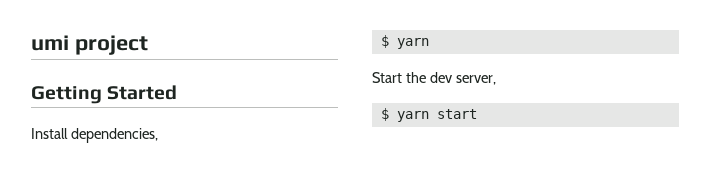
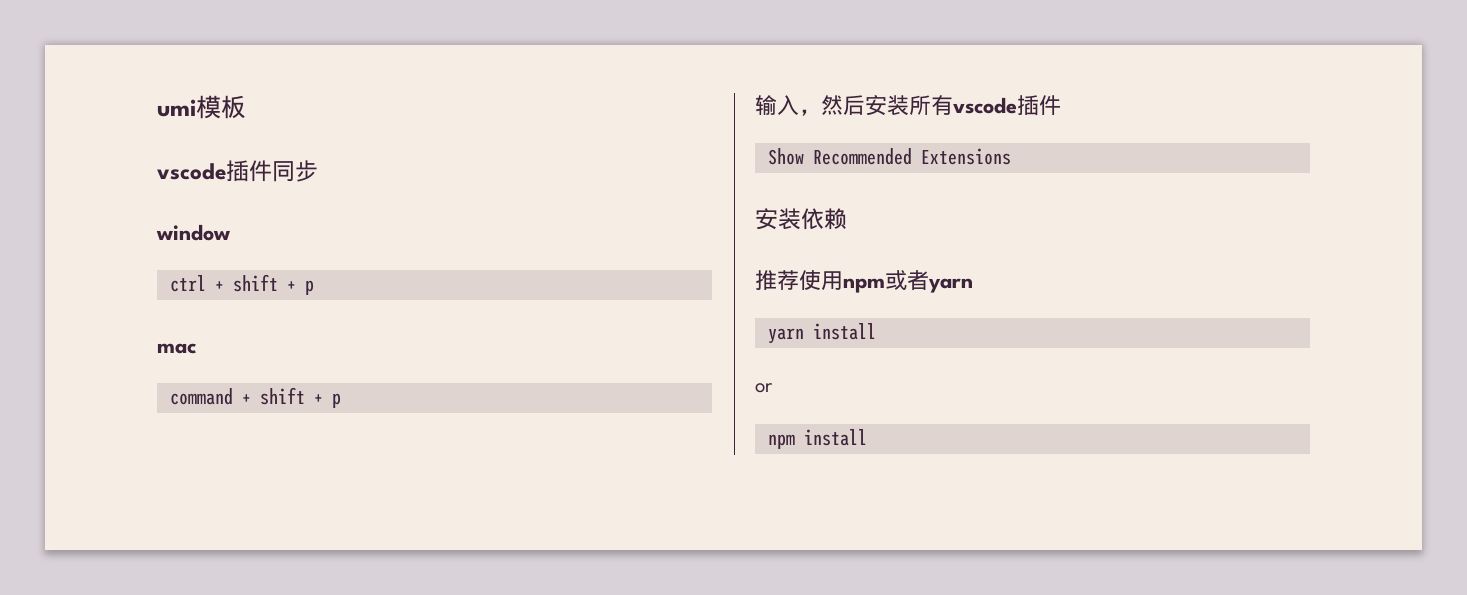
[74,35,148,55] [31,85,178,104] [31,128,158,143] [380,35,429,49] [372,72,496,85] [380,108,477,122] project // Getting Started // Install dependencies, // $ yarn // Start the dev server, // $ yarn start -> [196,95,246,119] [157,160,318,182] [156,224,230,241] [169,274,314,295] [157,343,196,354] [169,387,341,408] [755,95,1061,116] [767,148,1011,165] [755,208,847,230] [755,270,973,293] [767,323,876,344] [755,383,773,393] [767,429,867,449] 模板 // vscode插件同步 // window // ctrl + shift + p // mac // command + shift + p // 输入，然后安装所有vscode插件 // Show Recommended Extensions // 安装依赖 // 推荐使用npm或者yarn // yarn install // or // npm install

